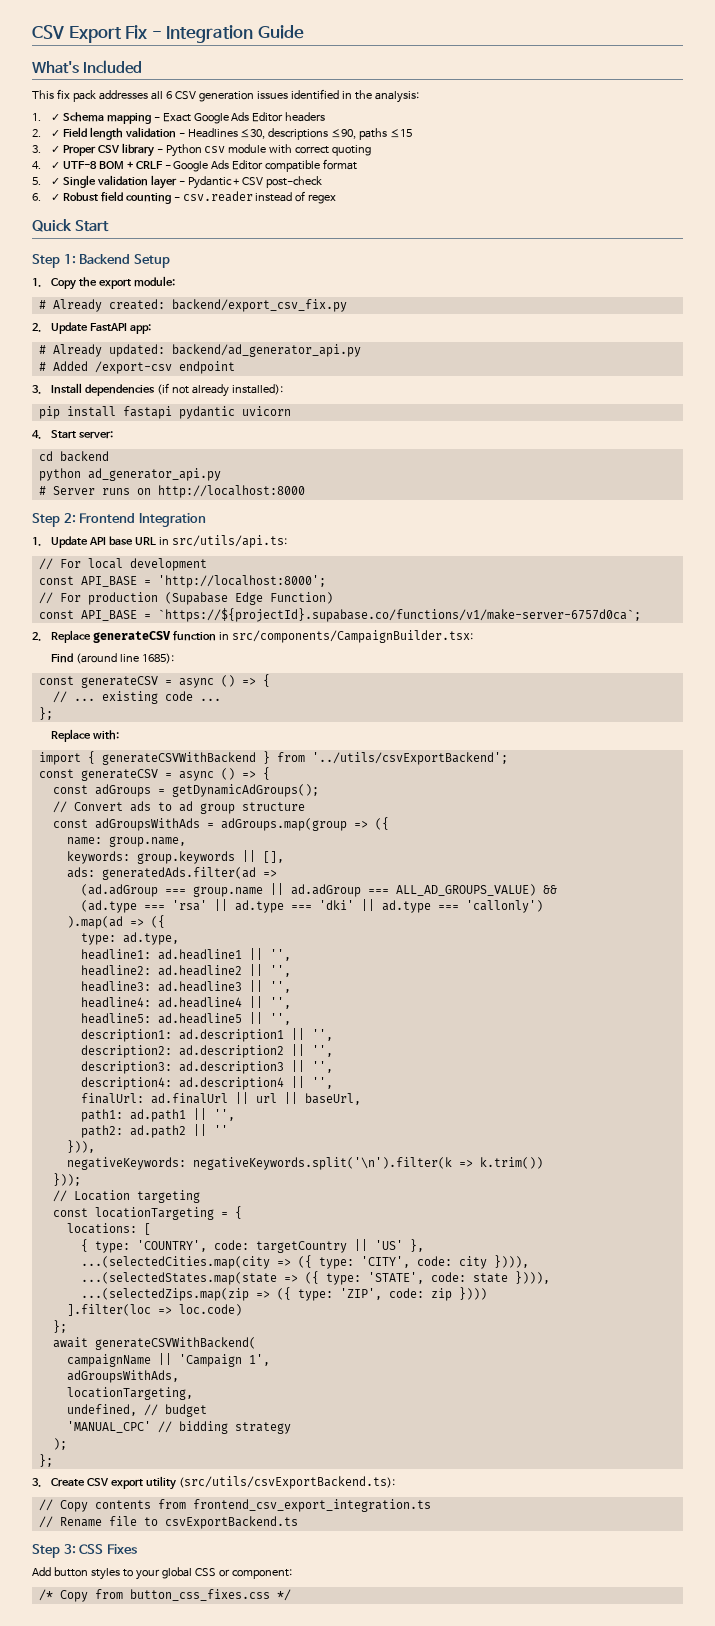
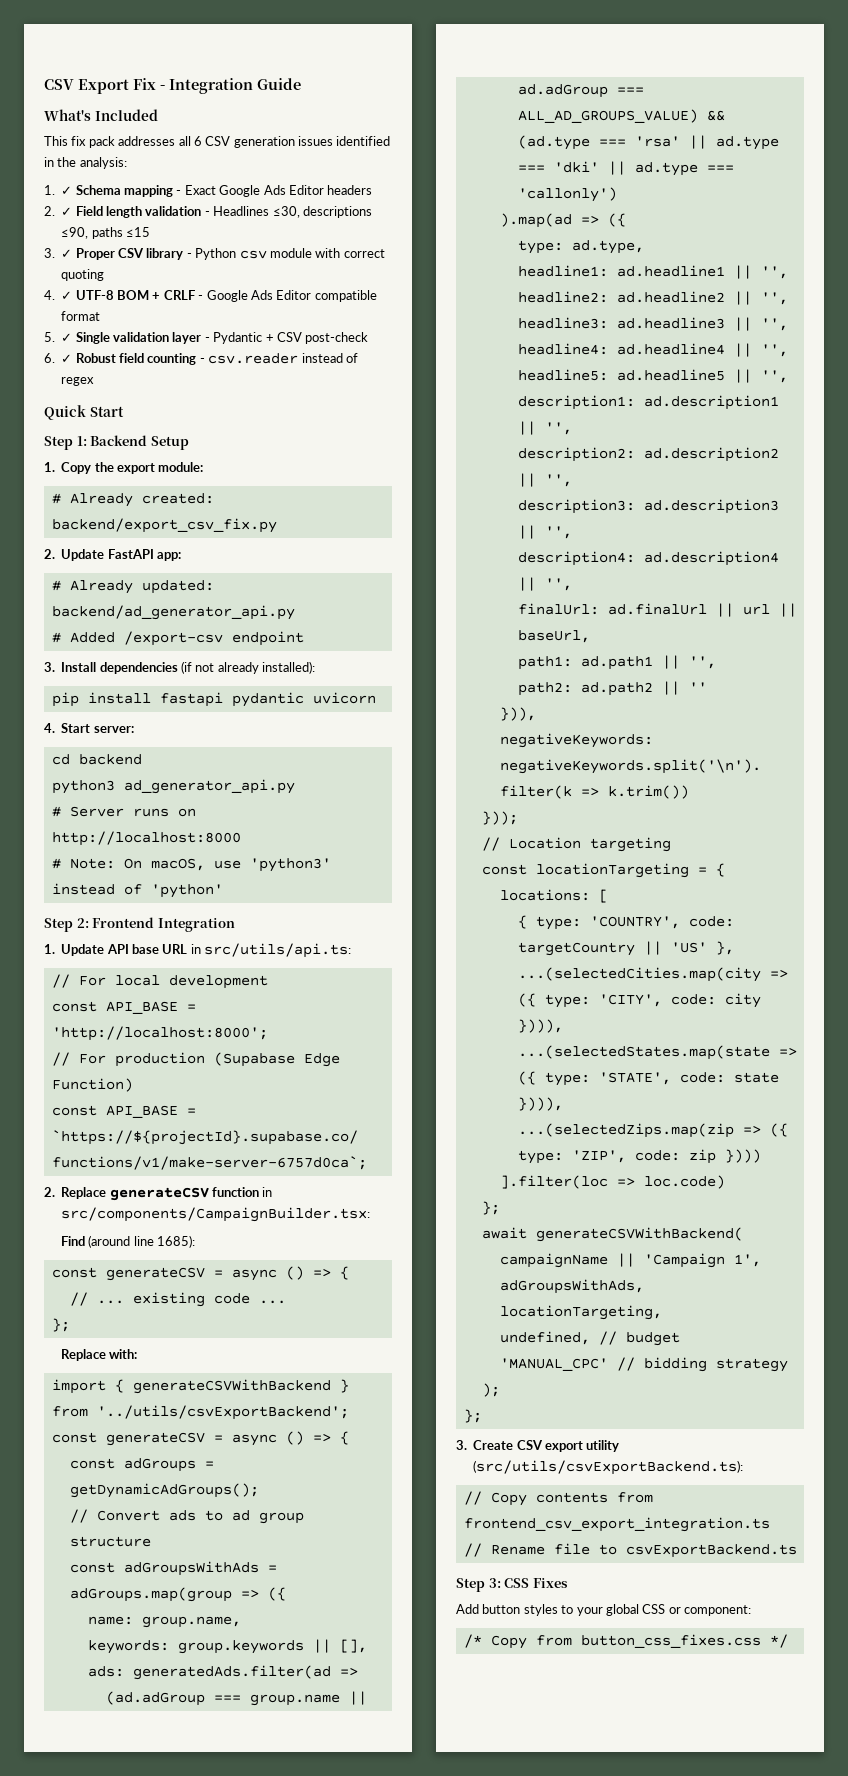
[38,468,81,481] python -> [51,780,115,794] python3
(305, 491) none -> [51,858,331,872] [51,883,223,898] // # Note: On macOS, use 'python3' instead of 'python'

